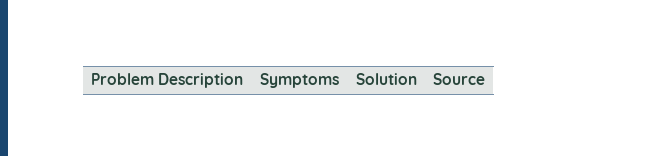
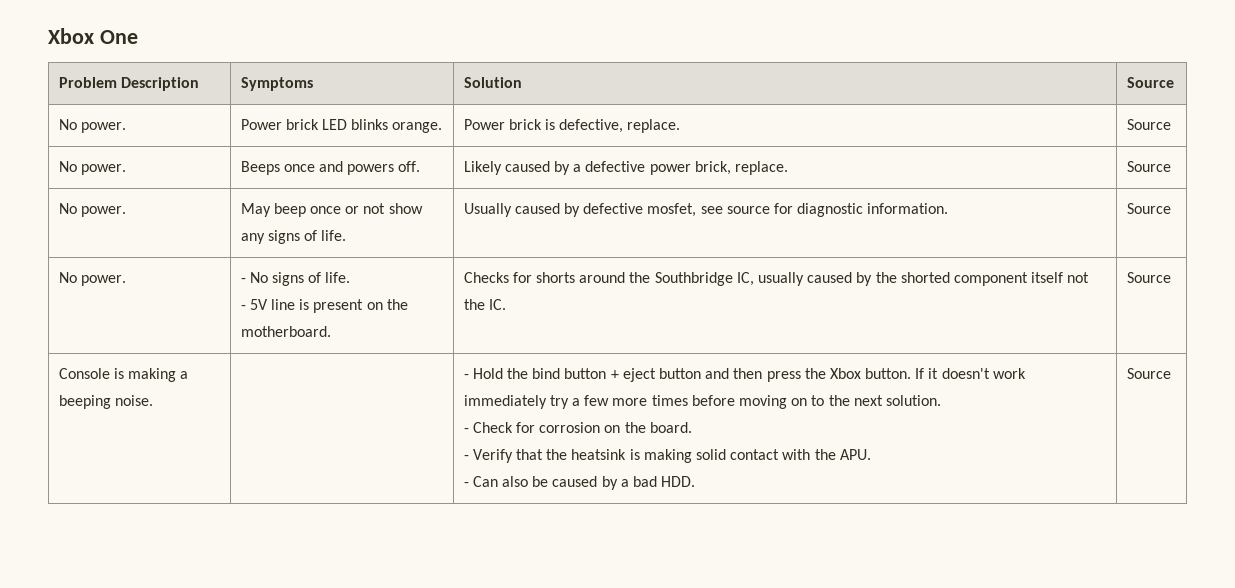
(90, 79) none -> [48,28,138,44] Xbox One //
(485, 79) none -> [58,119,126,133] [240,119,443,133] [463,119,681,133] [1126,119,1171,130] [58,161,126,175] [240,161,421,175] [463,161,788,175] [1126,161,1171,172] [58,203,126,217] [240,203,423,217] [240,230,347,244] [463,203,949,217] [1126,203,1171,214] [58,272,126,286] [240,272,351,286] [240,299,408,313] [240,326,331,337] [463,272,1090,286] [463,299,506,310] [1126,272,1171,283] [58,368,189,382] [58,395,153,409] [463,368,1026,382] [463,395,941,409] [463,422,692,433] [463,449,871,463] [463,476,696,490] [1126,368,1171,379] // No power. | Power brick LED blinks orange. | Power brick is defective, replace. | Source // No power. | Beeps once and powers off. | Likely caused by a defective power brick, replace. | Source // No power. | May beep once or not show any signs of life. | Usually caused by defective mosfet, see source for diagnostic information. | Source // No power. | - No signs of life. // - 5V line is present on the motherboard. | Checks for shorts around the Southbridge IC, usually caused by the shorted component itself not the IC. | Source // Console is making a beeping noise. | | - Hold the bind button + eject button and then press the Xbox button. If it doesn't work immediately try a few more times before moving on to the next solution. // - Check for corrosion on the board. // - Verify that the heatsink is making solid contact with the APU. // - Can also be caused by a bad HDD. | Source

